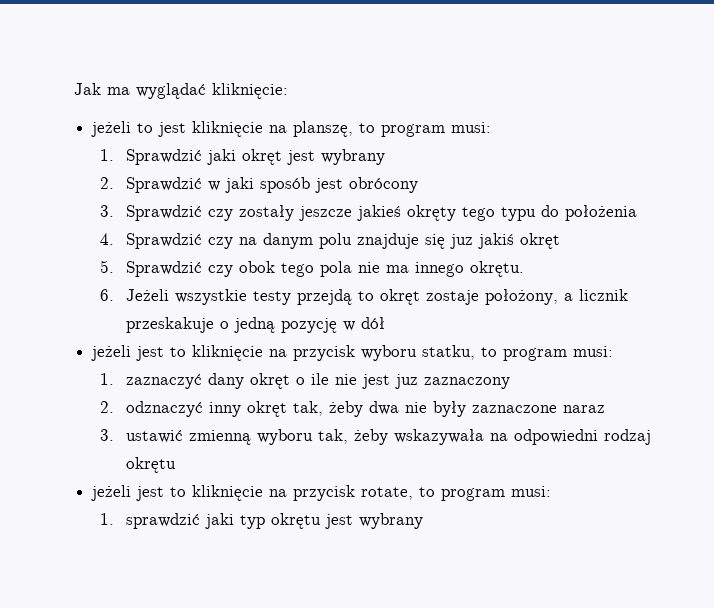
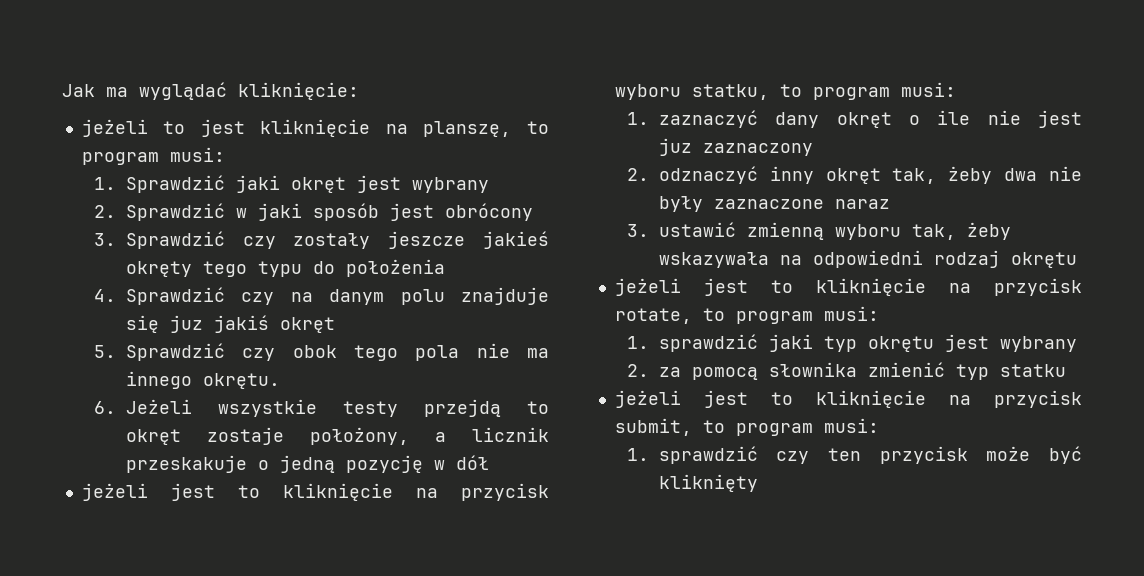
(423, 521) none -> [626,362,1066,380] [614,390,1082,408] [614,418,879,436] [626,446,1082,464] [658,474,758,492] // 2. za pomocą słownika zmienić typ statku // jeżeli jest to kliknięcie na przycisk submit, to program musi: // 1. sprawdzić czy ten przycisk może być kliknięty

